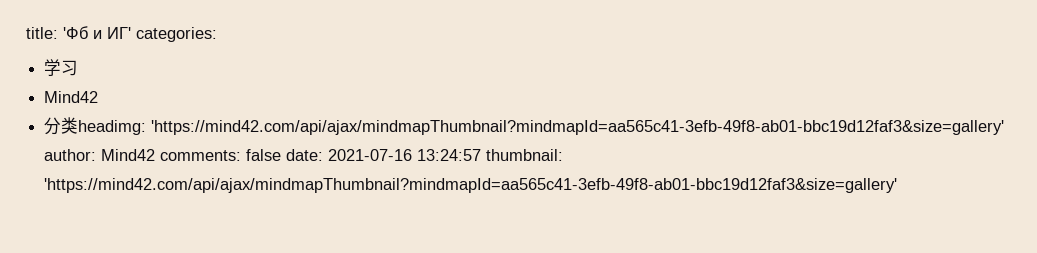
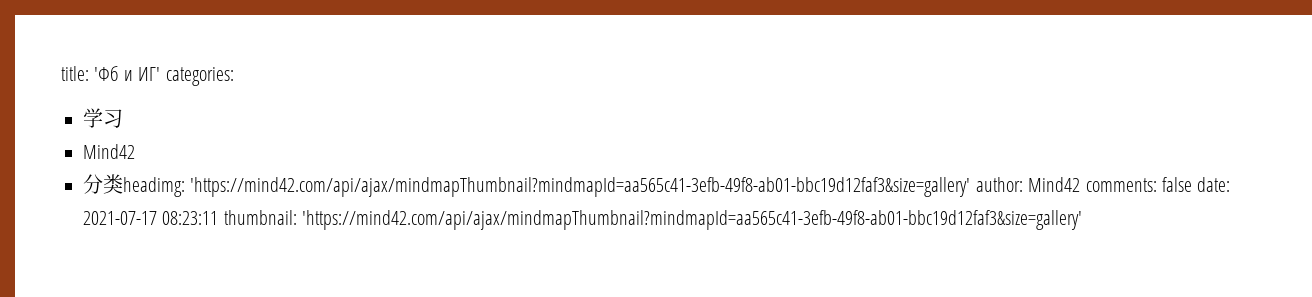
[328,149,482,161] 2021-07-16 13:24:57 -> [83,211,219,225] 2021-07-17 08:23:11

